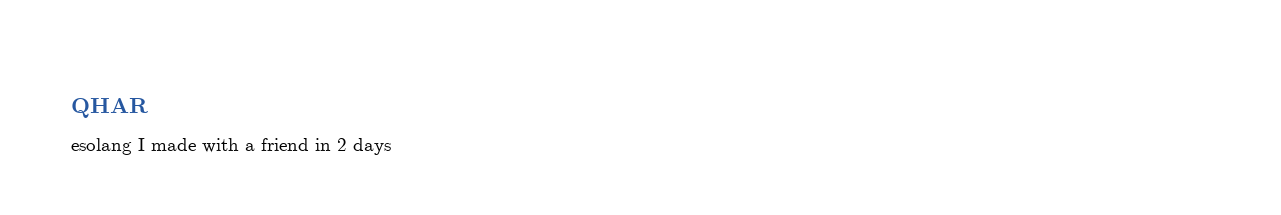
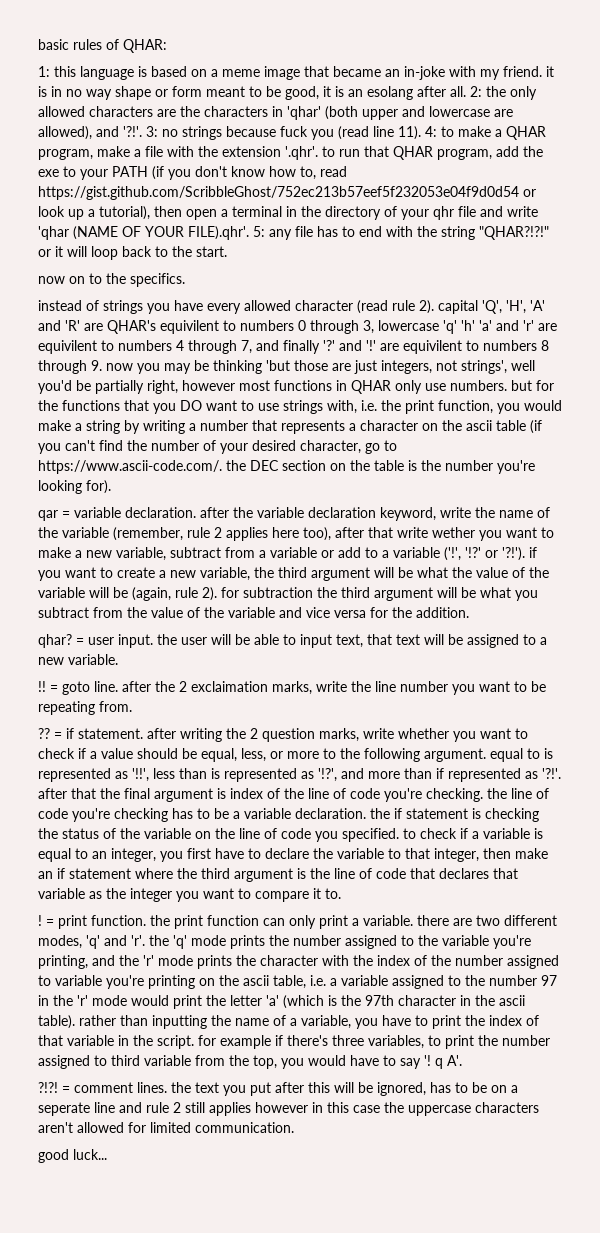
[71,98,148,118] [71,138,391,155] QHAR // esolang I made with a friend in 2 days -> [38,39,167,53] [38,66,554,80] [38,86,537,100] [38,106,513,120] [38,126,546,140] [38,146,543,160] [38,166,347,180] [38,186,536,200] [38,206,538,220] [38,226,549,240] [38,246,227,260] [38,273,185,287] [38,300,545,314] [38,320,557,334] [38,340,549,354] [38,360,535,374] [38,380,554,394] [38,400,562,414] [38,420,542,434] [38,440,397,454] [38,460,535,474] [38,480,111,494] [38,507,550,521] [38,527,554,541] [38,547,537,561] [38,567,549,581] [38,587,538,601] [38,607,469,618] [38,634,547,648] [38,654,118,665] [38,681,546,695] [38,701,132,715] [38,728,528,742] [38,748,553,762] [38,768,561,782] [38,788,549,802] [38,808,539,822] [38,828,543,842] [38,848,548,862] [38,868,518,882] [38,888,341,902] [38,915,557,929] [38,935,531,949] [38,955,559,969] [38,975,557,989] [38,995,525,1009] [38,1015,539,1029] [38,1035,550,1049] [38,1055,462,1069] [38,1082,518,1096] [38,1102,539,1116] [38,1122,294,1133] [38,1149,107,1163] basic rules of QHAR: // 1: this language is based on a meme image that became an in-joke with my friend. it is in no way shape or form meant to be good, it is an esolang after all. 2: the only allowed characters are the characters in 'qhar' (both upper and lowercase are allowed), and '?!'. 3: no strings because fuck you (read line 11). 4: to make a QHAR program, make a file with the extension '.qhr'. to run that QHAR program, add the exe to your PATH (if you don't know how to, read https://gist.github.com/ScribbleGhost/752ec213b57eef5f232053e04f9d0d54 or look up a tutorial), then open a terminal in the directory of your qhr file and write 'qhar (NAME OF YOUR FILE).qhr'. 5: any file has to end with the string "QHAR?!?!" or it will loop back to the start. // now on to the specifics. // instead of strings you have every allowed character (read rule 2). capital 'Q', 'H', 'A' and 'R' are QHAR's equivilent to numbers 0 through 3, lowercase 'q' 'h' 'a' and 'r' are equivilent to numbers 4 through 7, and finally '?' and '!' are equivilent to numbers 8 through 9. now you may be thinking 'but those are just integers, not strings', well you'd be partially right, however most functions in QHAR only use numbers. but for the functions that you DO want to use strings with, i.e. the print function, you would make a string by writing a number that represents a character on the ascii table (if you can't find the number of your desired character, go to https://www.ascii-code.com/. the DEC section on the table is the number you're looking for). // qar = variable declaration. after the variable declaration keyword, write the name of the variable (remember, rule 2 applies here too), after that write wether you want to make a new variable, subtract from a variable or add to a variable ('!', '!?' or '?!'). if you want to create a new variable, the third argument will be what the value of the variable will be (again, rule 2). for subtraction the third argument will be what you subtract from the value of the variable and vice versa for the addition. // qhar? = user input. the user will be able to input text, that text will be assigned to a new variable. // !! = goto line. after the 2 exclaimation marks, write the line number you want to be repeating from. // ?? = if statement. after writing the 2 question marks, write whether you want to check if a value should be equal, less, or more to the following argument. equal to is represented as '!!', less than is represented as '!?', and more than if represented as '?!'. after that the final argument is index of the line of code you're checking. the line of code you're checking has to be a variable declaration. the if statement is checking the status of the variable on the line of code you specified. to check if a variable is equal to an integer, you first have to declare the variable to that integer, then make an if statement where the third argument is the line of code that declares that variable as the integer you want to compare it to. // ! = print function. the print function can only print a variable. there are two different modes, 'q' and 'r'. the 'q' mode prints the number assigned to the variable you're printing, and the 'r' mode prints the character with the index of the number assigned to variable you're printing on the ascii table, i.e. a variable assigned to the number 97 in the 'r' mode would print the letter 'a' (which is the 97th character in the ascii table). rather than inputting the name of a variable, you have to print the index of that variable in the script. for example if there's three variables, to print the number assigned to third variable from the top, you would have to say '! q A'. // ?!?! = comment lines. the text you put after this will be ignored, has to be on a seperate line and rule 2 still applies however in this case the uppercase characters aren't allowed for limited communication. // good luck...

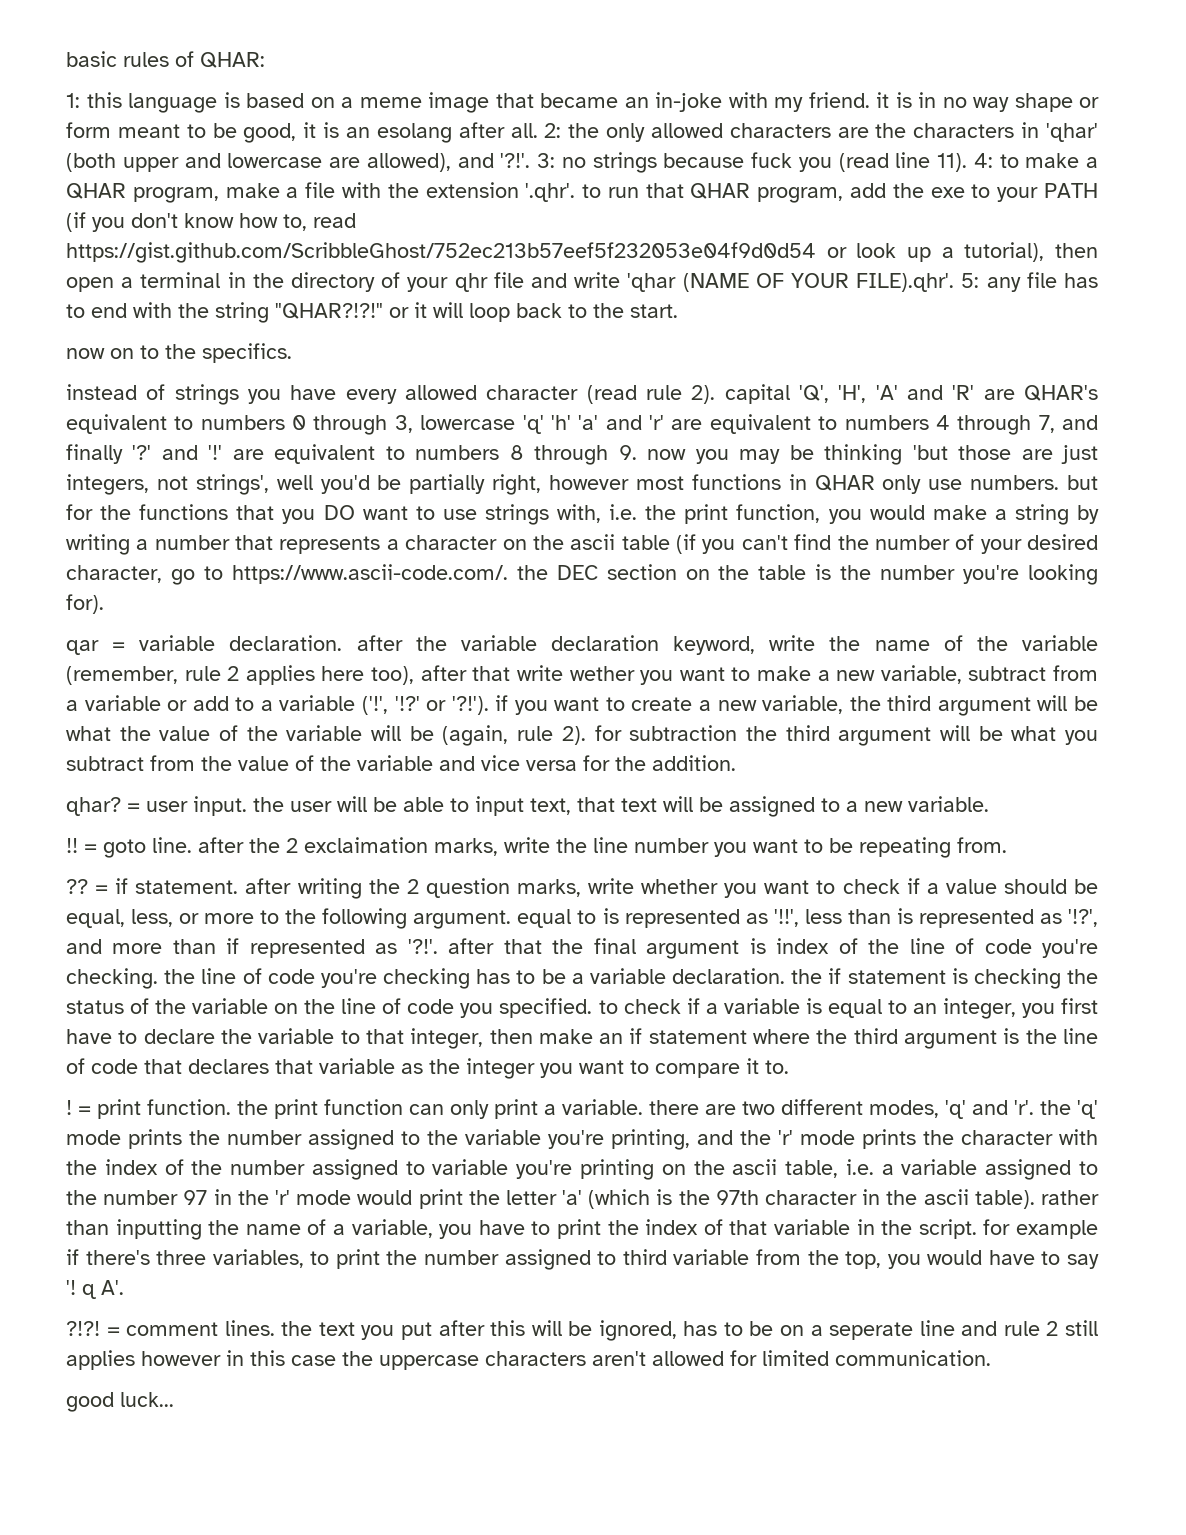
[160,320,219,334] equivilent -> [66,414,167,434] equivalent
[38,340,97,354] equivilent -> [709,414,811,434] equivalent
[403,340,462,354] equivilent -> [274,444,376,464] equivalent

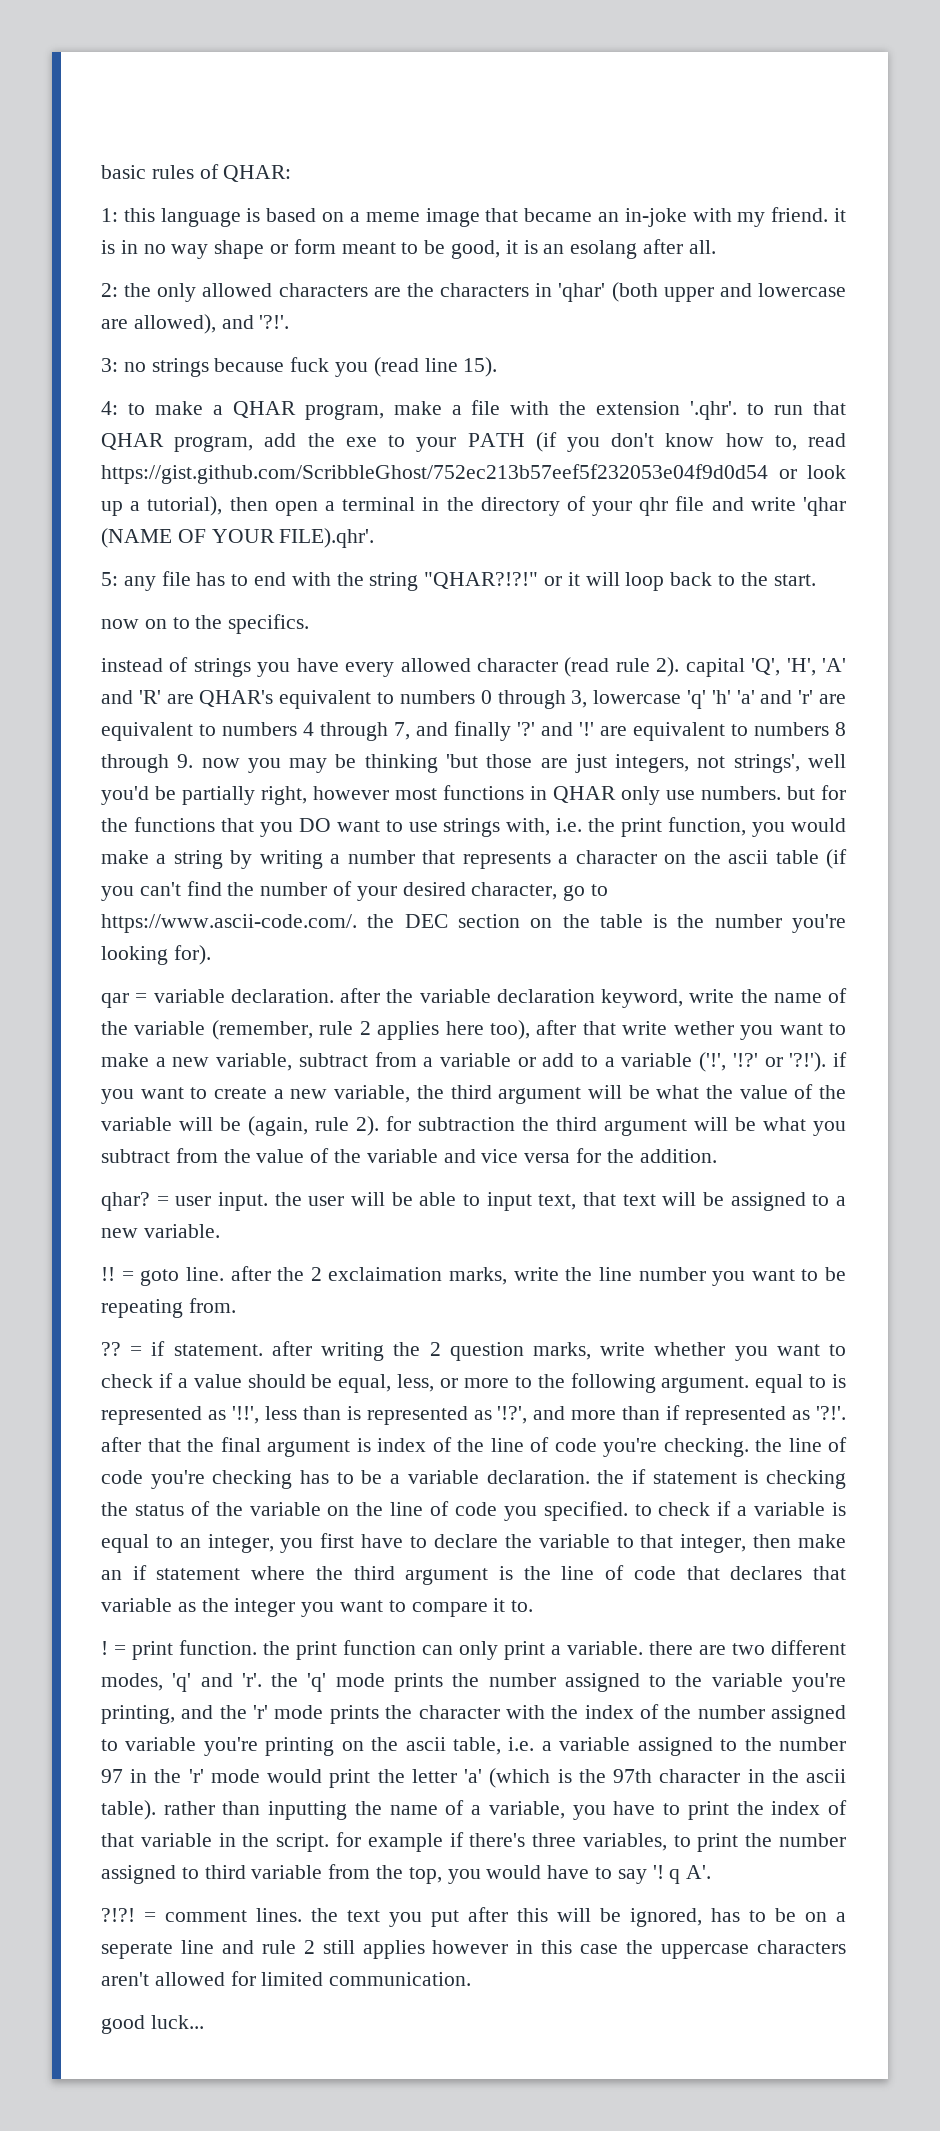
(538, 130) none -> (716, 247) //
(531, 160) none -> (290, 322) //
[937,153,967,172] 11). -> [463,357,498,377] 15). //
(955, 282) none -> (375, 538) //

